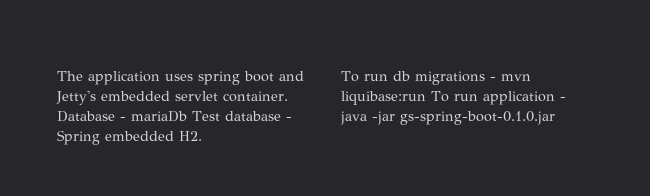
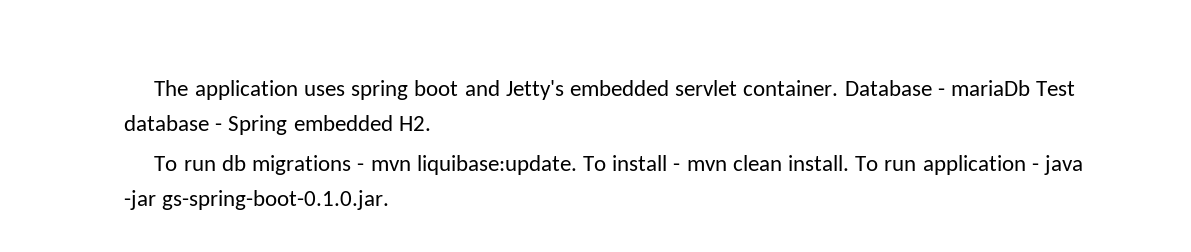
[341,91,426,105] liquibase:run -> [416,155,849,175] liquibase:update. To install - mvn clean install.
[400,111,555,125] gs-spring-boot-0.1.0.jar -> [162,190,390,210] gs-spring-boot-0.1.0.jar.

